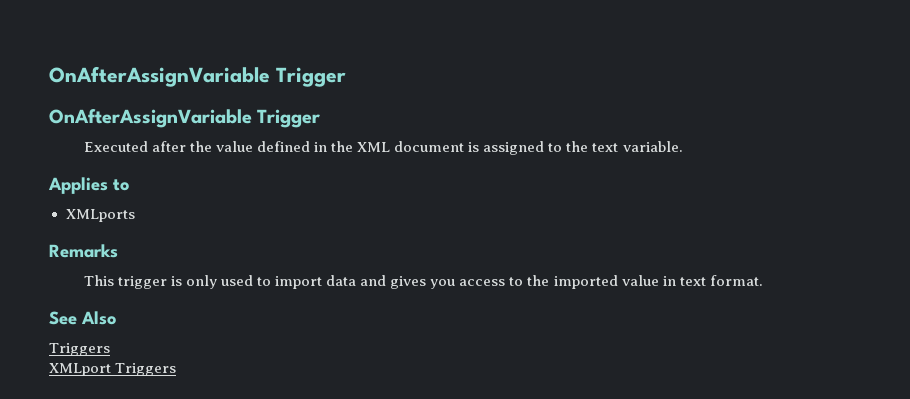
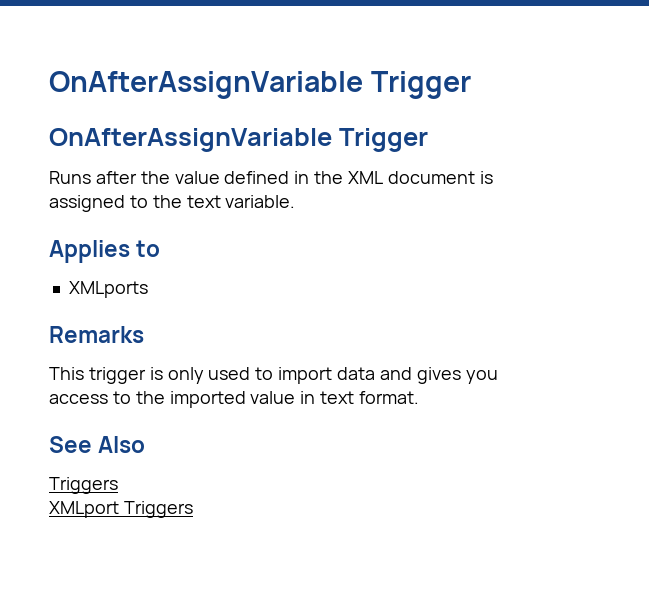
[83,141,148,152] Executed -> [49,171,91,184] Runs

